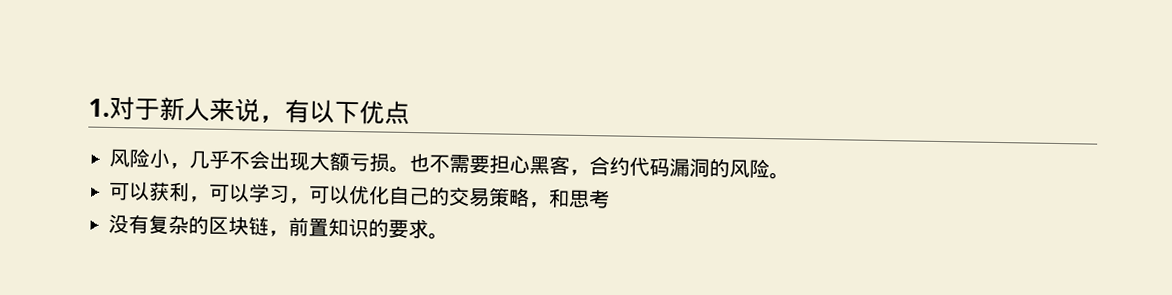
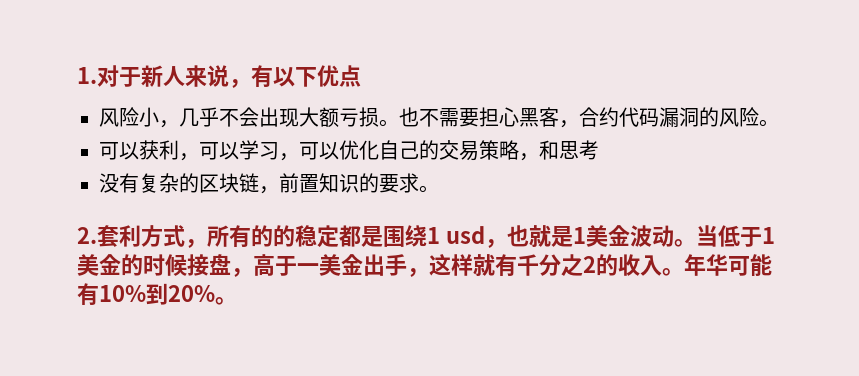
(449, 236) none -> [77,225,775,248] [77,254,772,277] [77,283,237,305] // 2.套利方式，所有的的稳定都是围绕1 usd，也就是1美金波动。当低于1美金的时候接盘，高于一美金出手，这样就有千分之2的收入。年华可能有10%到20%。

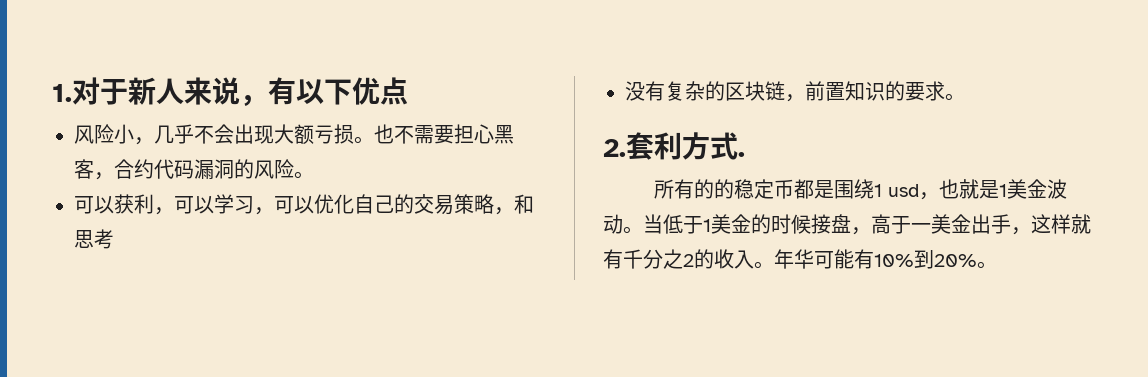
[185,239,207,248] ， -> [738,152,745,157] . //
(339, 236) none -> [773,179,794,199] 币

